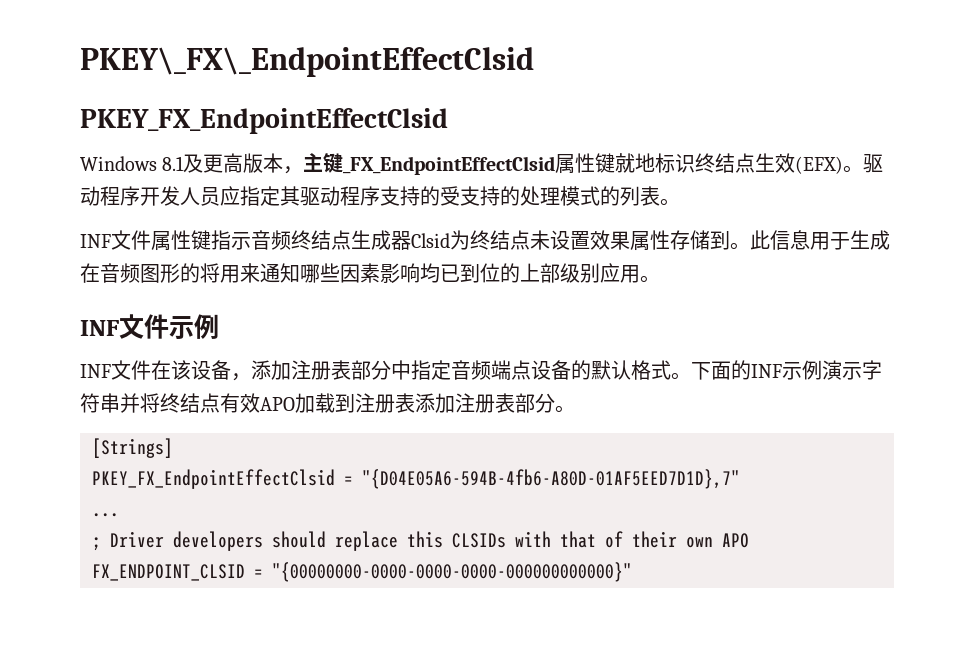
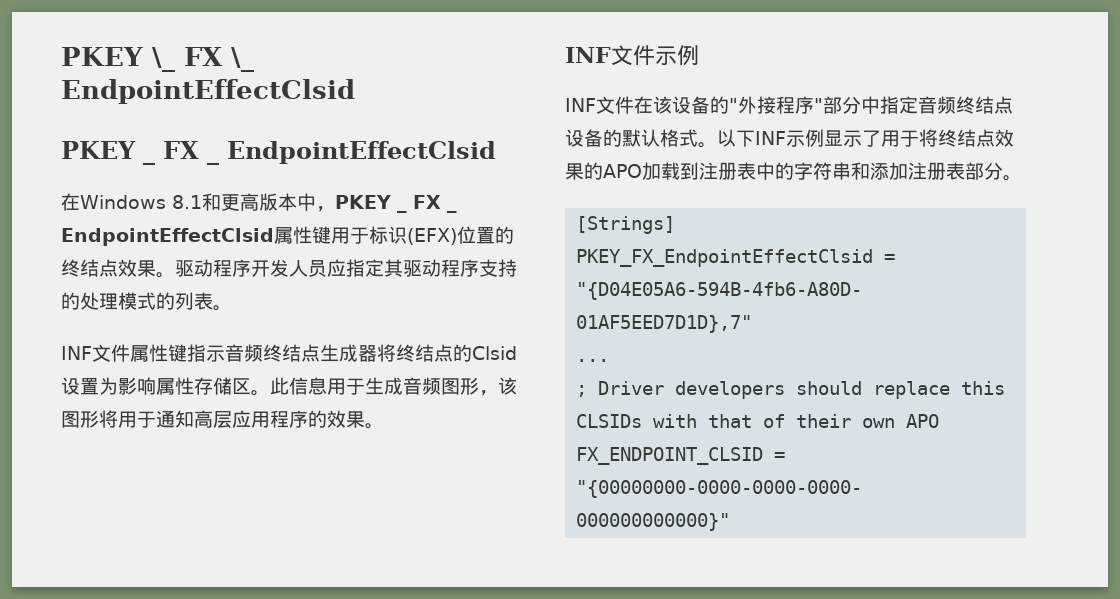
[80,47,534,77] [80,108,448,134] PKEY\_FX\_EndpointEffectClsid // PKEY_FX_EndpointEffectClsid // -> [61,47,254,72] [61,79,355,104] [61,141,136,159] [143,159,155,165] [163,141,199,159] [207,141,496,165] [61,193,80,211] PKEY \_ FX \_ EndpointEffectClsid // PKEY _ FX _ EndpointEffectClsid // 在
[183,154,204,173] 及 -> [202,193,221,211] 和
[283,153,844,175] ，主键_FX_EndpointEffectClsid属性键就地标识终结点生效(EFX) -> [297,193,391,212] [397,209,407,213] [413,195,441,209] [447,209,457,213] [61,226,514,246] [61,259,156,277] 中，PKEY _ FX _ EndpointEffectClsid属性键用于标识(EFX)位置的终结点效果
[440,186,520,206] 受支持的 -> (80, 301) none
[411,230,630,250] Clsid为终结点未设置效果 -> [377,344,517,362] [61,377,156,395] 将终结点的Clsid设置为影响
[710,231,730,250] 到 -> [232,378,251,395] 区
[80,263,100,283] 在 -> (403, 386) none
[180,263,640,283] 的将用来通知哪些因素影响均已到位的上部级别应用 -> [479,377,517,396] [61,410,365,428] ，该图形将用于通知高层应用程序的效果
[231,360,351,381] ，添加注册表 -> [710,96,823,114] 的"外接程序"
[491,360,511,380] 端 -> [956,96,994,114] 终结
[691,360,751,380] 下面的 -> [717,129,755,147] 以下
[822,360,882,380] [80,393,260,413] 演示字符串并将终结点有效 -> [824,129,1014,147] [565,162,603,180] 显示了用于将终结点效果的
(415, 403) none -> [756,162,870,180] 中的字符串和

